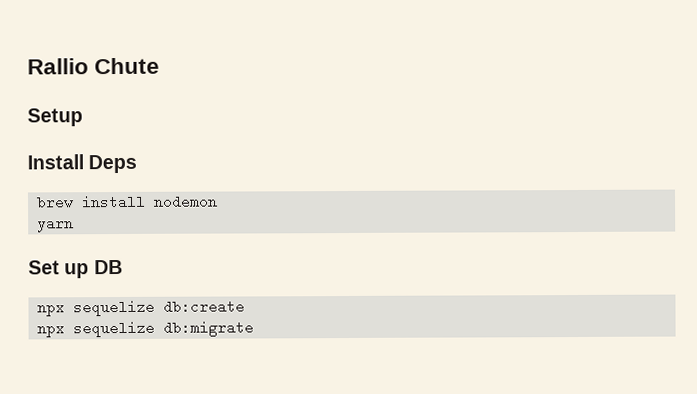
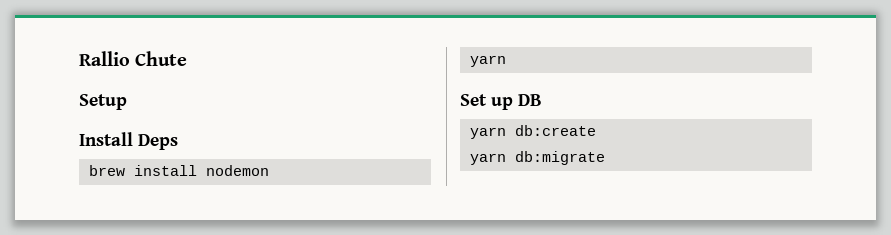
[36,299,155,317] npx sequelize -> [469,127,506,139] yarn
[36,320,155,338] npx sequelize -> [469,153,506,165] yarn

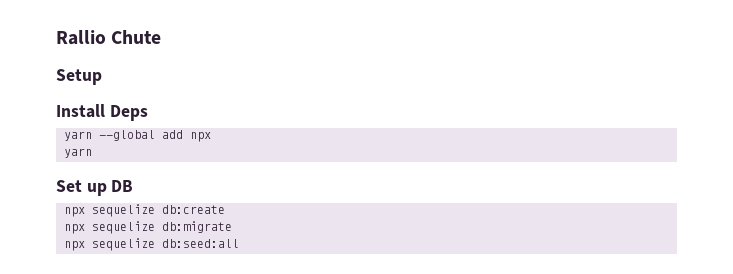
[88,165,269,176] brew install nodemon -> [64,130,212,142] yarn --global add npx
[469,127,506,139] yarn -> [64,204,156,217] npx sequelize
[469,153,506,165] yarn -> [64,221,156,234] npx sequelize
(605, 158) none -> [64,238,240,251] // npx sequelize db:seed:all

